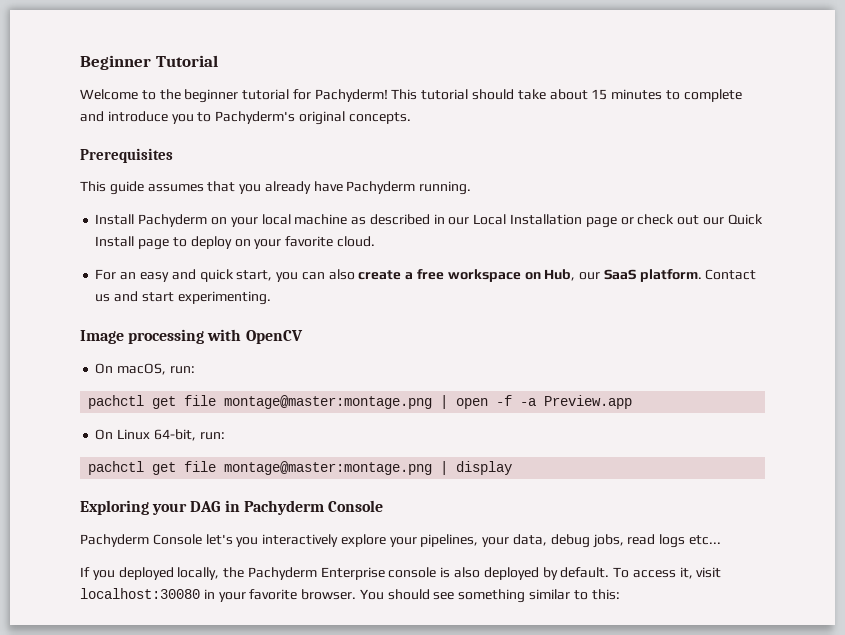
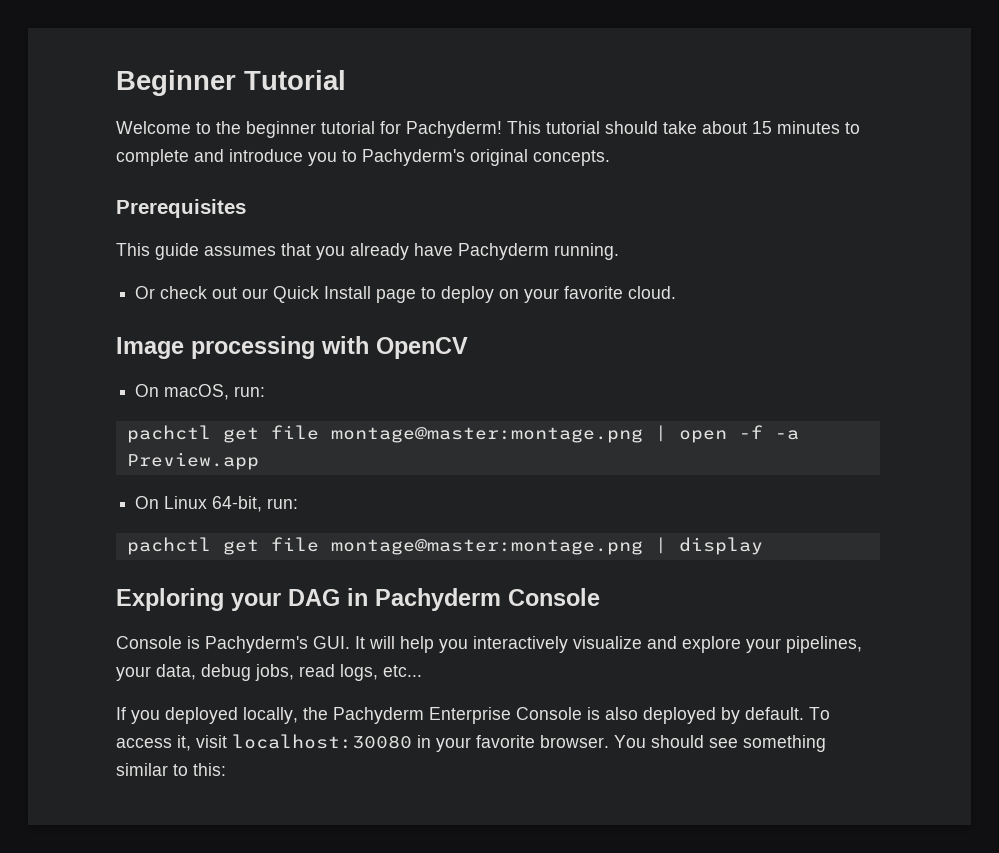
[95,214,634,228] Install Pachyderm on your local machine as described in our Local Installation page or -> [135,286,156,299] Or
[95,269,757,282] [95,291,271,305] // For an easy and quick start, you can also create a free workspace on Hub, our SaaS platform. Contact us and start experimenting. -> (677, 292) none
[80,534,339,547] Pachyderm Console let's you interactively -> [116,636,677,653] Console is Pachyderm's GUI. It will help you interactively visualize and
[659,534,686,548] logs -> [340,664,378,681] logs,
[388,567,437,578] console -> [516,707,582,720] Console

